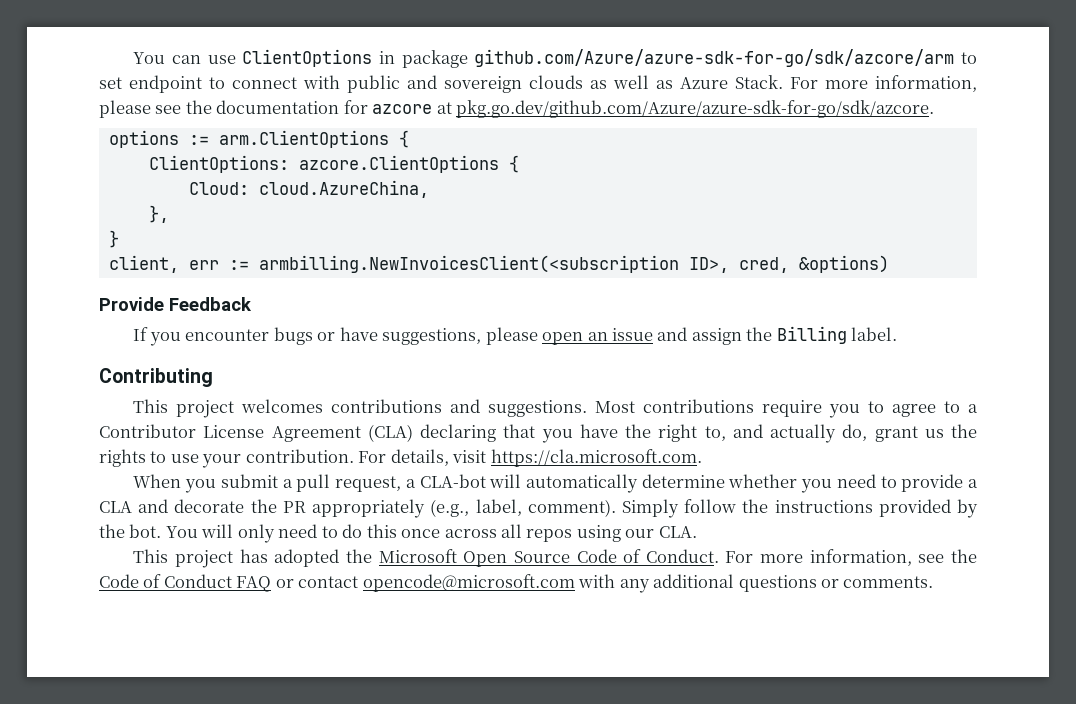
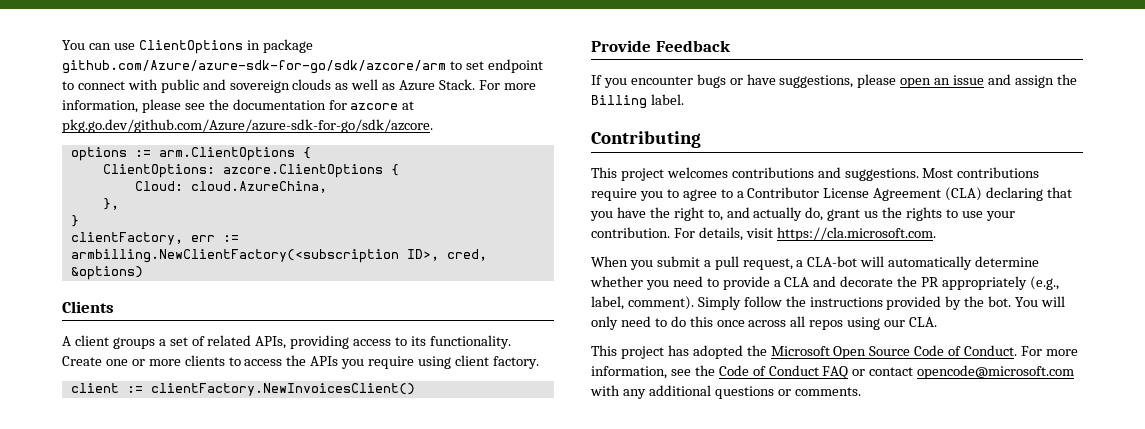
[108,255,179,273] client, -> [70,232,183,245] clientFactory,
[258,255,679,273] armbilling.NewInvoicesClient(<subscription -> [70,249,399,263] armbilling.NewClientFactory(<subscription
(889, 264) none -> [62,301,114,313] [62,335,511,349] [62,355,539,369] [70,383,415,396] // Clients // A client groups a set of related APIs, providing access to its functionality. Create one or more clients to access the APIs you require using client factory. // client := clientFactory.NewInvoicesClient()

